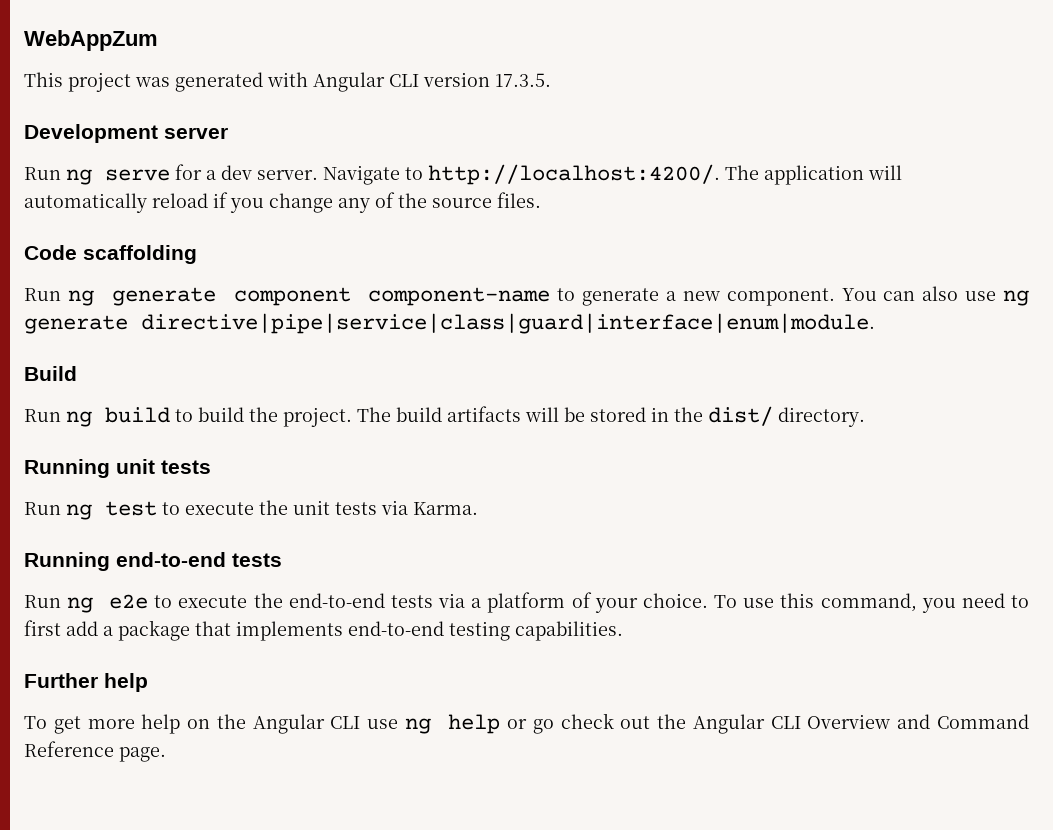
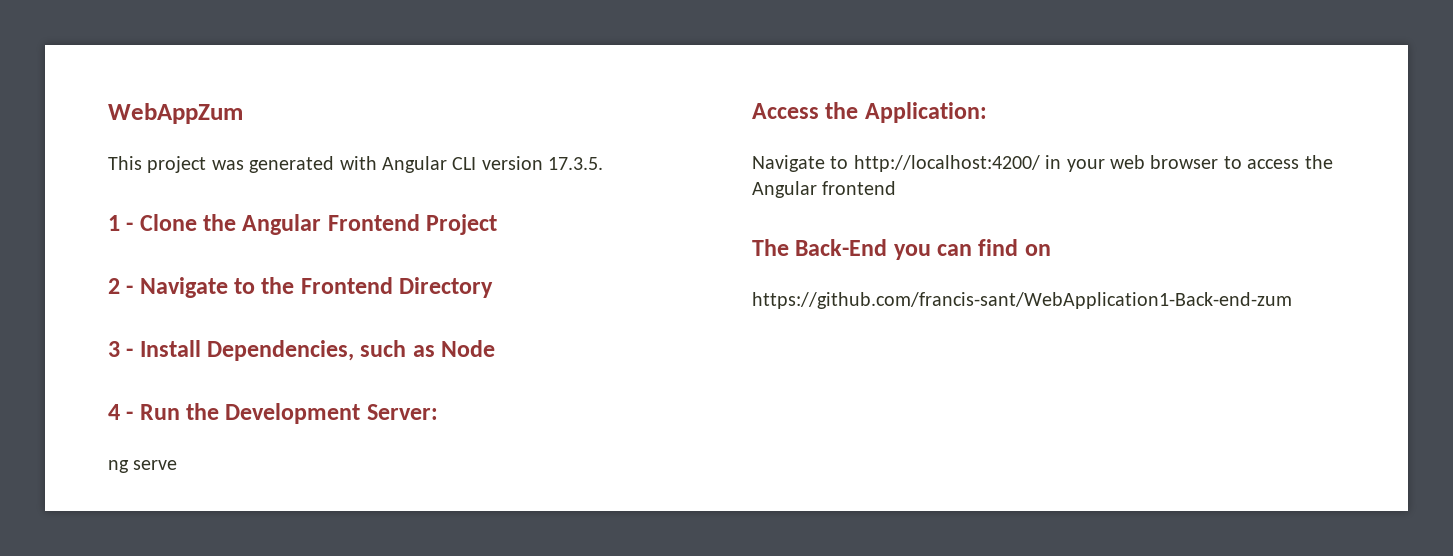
[24,124,228,143] [24,164,902,185] [24,192,541,213] [24,245,197,264] [24,286,1029,306] [24,313,875,334] [24,366,77,381] [24,406,865,427] [24,459,211,478] [24,500,478,520] [24,552,282,571] [24,592,1029,613] [24,620,623,641] [24,673,148,692] [24,713,1029,734] [24,741,166,762] Development server // Run ng serve for a dev server. Navigate to http://localhost:4200/. The application will automatically reload if you change any of the source files. // Code scaffolding // Run ng generate component component-name to generate a new component. You can also use ng generate directive|pipe|service|class|guard|interface|enum|module. // Build // Run ng build to build the project. The build artifacts will be stored in the dist/ directory. // Running unit tests // Run ng test to execute the unit tests via Karma. // Running end-to-end tests // Run ng e2e to execute the end-to-end tests via a platform of your choice. To use this command, you need to first add a package that implements end-to-end testing capabilities. // Further help // To get more help on the Angular CLI use ng help or go check out the Angular CLI Overview and Command Reference page. -> [108,214,498,235] [108,277,494,298] [108,340,496,361] [108,403,438,424] [108,460,178,473] [752,102,987,123] [752,155,1333,172] [752,181,897,198] [752,239,1051,260] [752,292,1292,309] 1 - Clone the Angular Frontend Project // 2 - Navigate to the Frontend Directory // 3 - Install Dependencies, such as Node // 4 - Run the Development Server: // ng serve // Access the Application: // Navigate to http://localhost:4200/ in your web browser to access the Angular frontend // The Back-End you can find on // https://github.com/francis-sant/WebApplication1-Back-end-zum

